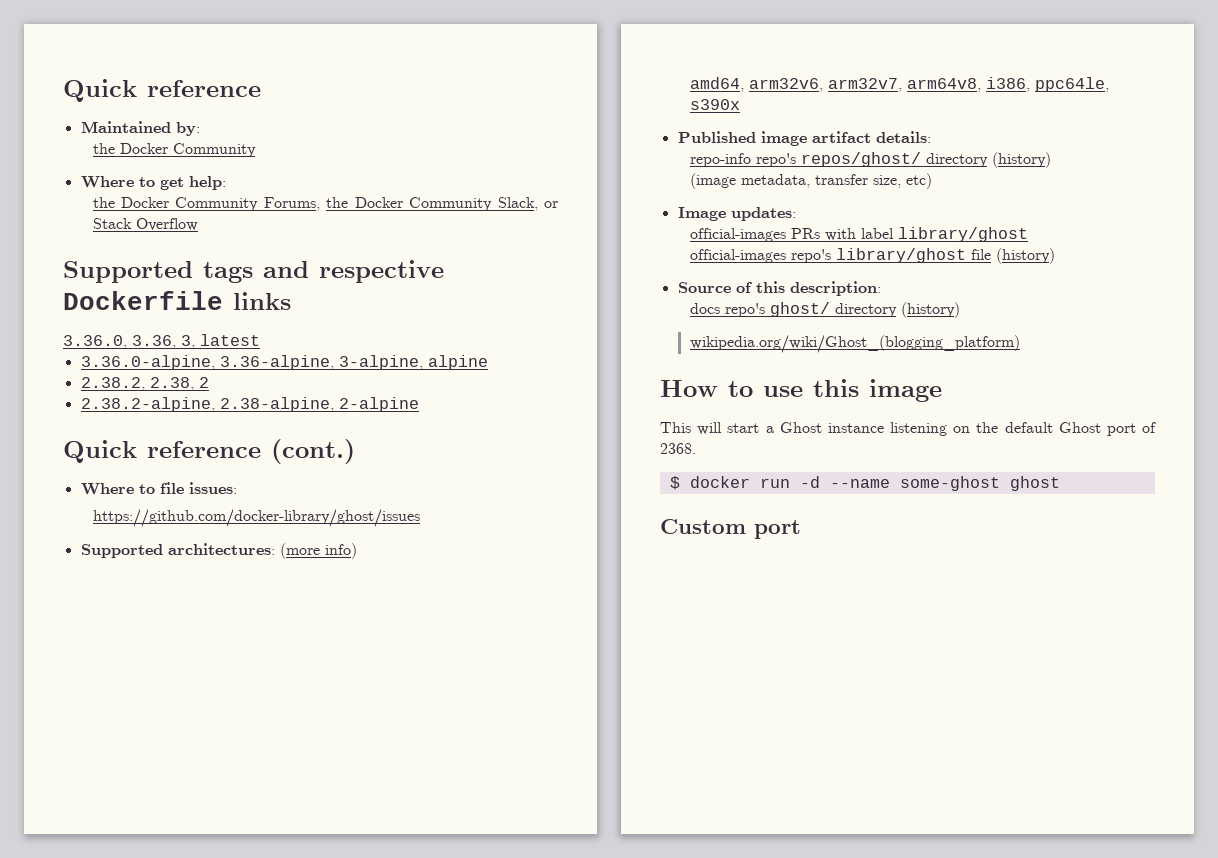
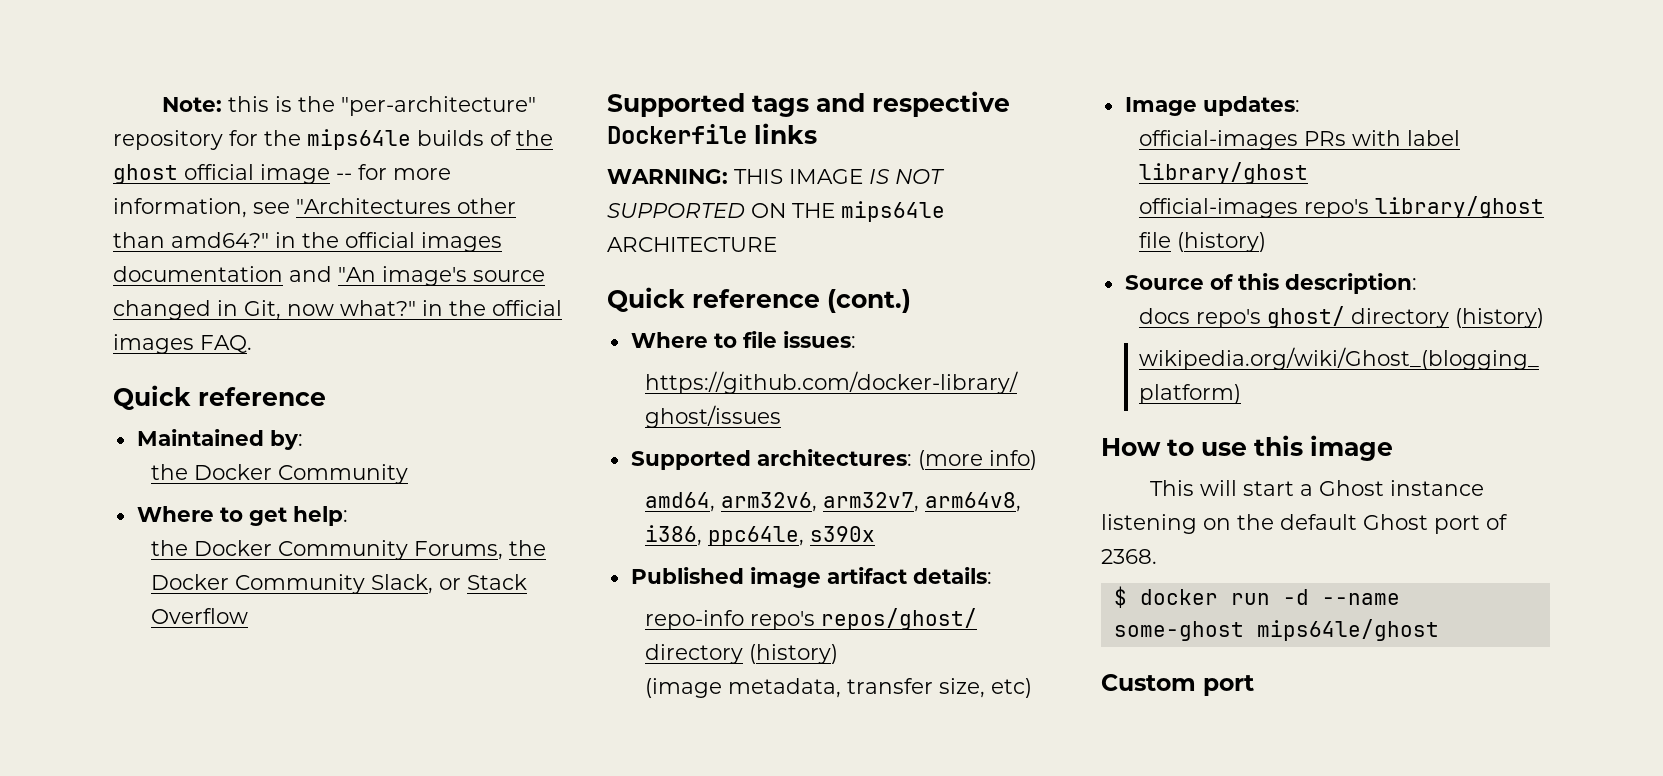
(63, 90) none -> [162,96,537,116] [113,129,553,150] [113,164,451,184] [113,198,516,218] [113,232,502,252] [113,266,545,286] [113,300,562,320] [113,334,252,354] Note: this is the "per-architecture" repository for the mips64le builds of the ghost official image -- for more information, see "Architectures other than amd64?" in the official images documentation and "An image's source changed in Git, now what?" in the official images FAQ. //
[63,334,260,349] [80,355,488,370] [80,377,209,391] [80,397,419,412] 3.36.0, 3.36, 3, latest // 3.36.0-alpine, 3.36-alpine, 3-alpine, alpine // 2.38.2, 2.38, 2 // 2.38.2-alpine, 2.38-alpine, 2-alpine -> [607,169,945,184] [607,201,945,222] [607,237,777,252] WARNING: THIS IMAGE IS NOT SUPPORTED ON THE mips64le ARCHITECTURE
[1009,476,1060,491] ghost -> [1256,619,1439,641] mips64le/ghost

